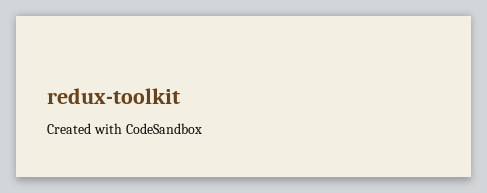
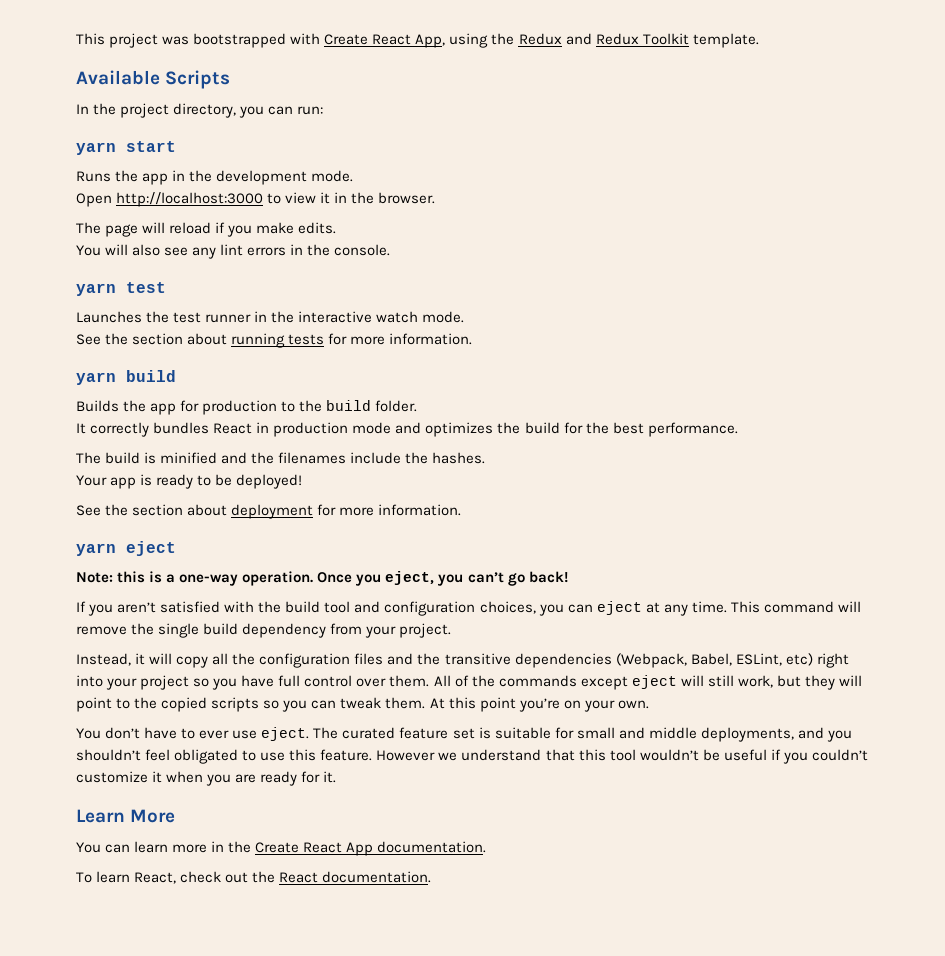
[47,88,180,104] [47,123,202,134] redux-toolkit // Created with CodeSandbox -> [76,33,759,48] [76,70,231,89] [76,103,324,118] [76,141,176,155] [76,170,354,185] [76,192,436,207] [76,222,337,237] [76,244,391,259] [76,282,166,296] [76,311,465,323] [76,333,473,348] [76,370,176,385] [76,400,418,415] [76,422,738,437] [76,452,486,464] [76,474,303,489] [76,504,462,519] [76,541,176,556] [76,571,568,586] [76,601,861,616] [76,623,452,638] [76,653,849,668] [76,675,863,690] [76,697,649,712] [76,727,852,742] [76,749,868,764] [76,771,337,786] [76,809,176,823] [76,841,487,856] [76,871,432,884] This project was bootstrapped with Create React App, using the Redux and Redux Toolkit template. // Available Scripts // In the project directory, you can run: // yarn start // Runs the app in the development mode. // Open http://localhost:3000 to view it in the browser. // The page will reload if you make edits. // You will also see any lint errors in the console. // yarn test // Launches the test runner in the interactive watch mode. // See the section about running tests for more information. // yarn build // Builds the app for production to the build folder. // It correctly bundles React in production mode and optimizes the build for the best performance. // The build is minified and the filenames include the hashes. // Your app is ready to be deployed! // See the section about deployment for more information. // yarn eject // Note: this is a one-way operation. Once you eject, you can’t go back! // If you aren’t satisfied with the build tool and configuration choices, you can eject at any time. This command will remove the single build dependency from your project. // Instead, it will copy all the configuration files and the transitive dependencies (Webpack, Babel, ESLint, etc) right into your project so you have full control over them. All of the commands except eject will still work, but they will point to the copied scripts so you can tweak them. At this point you’re on your own. // You don’t have to ever use eject. The curated feature set is suitable for small and middle deployments, and you shouldn’t feel obligated to use this feature. However we understand that this tool wouldn’t be useful if you couldn’t customize it when you are ready for it. // Learn More // You can learn more in the Create React App documentation. // To learn React, check out the React documentation.

